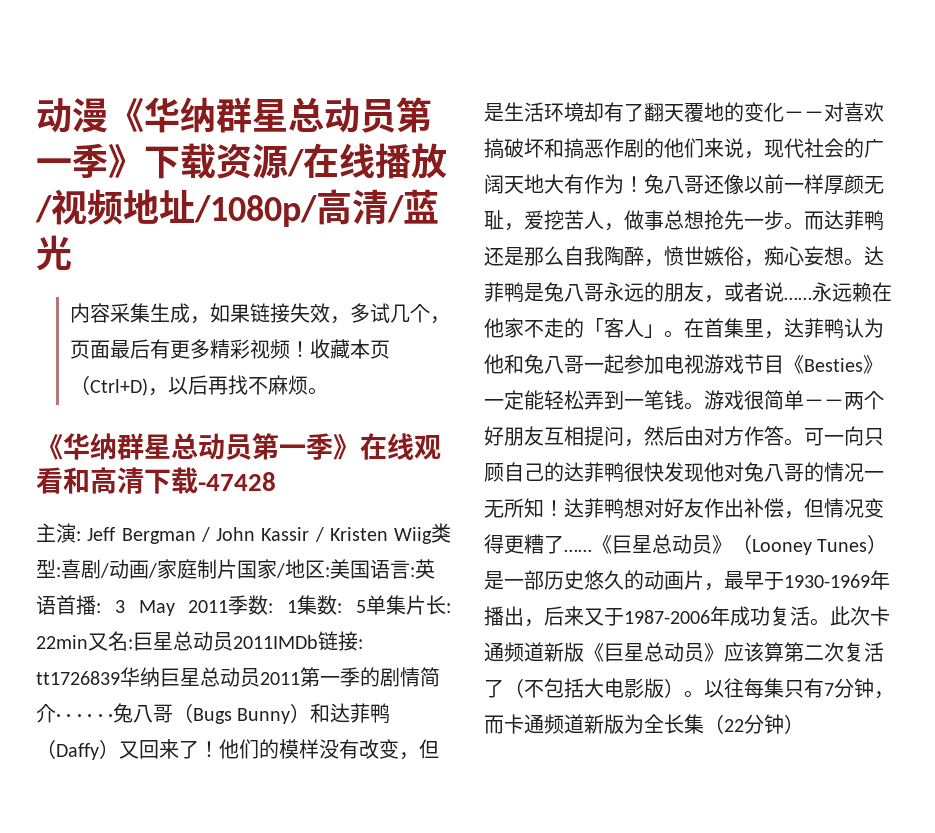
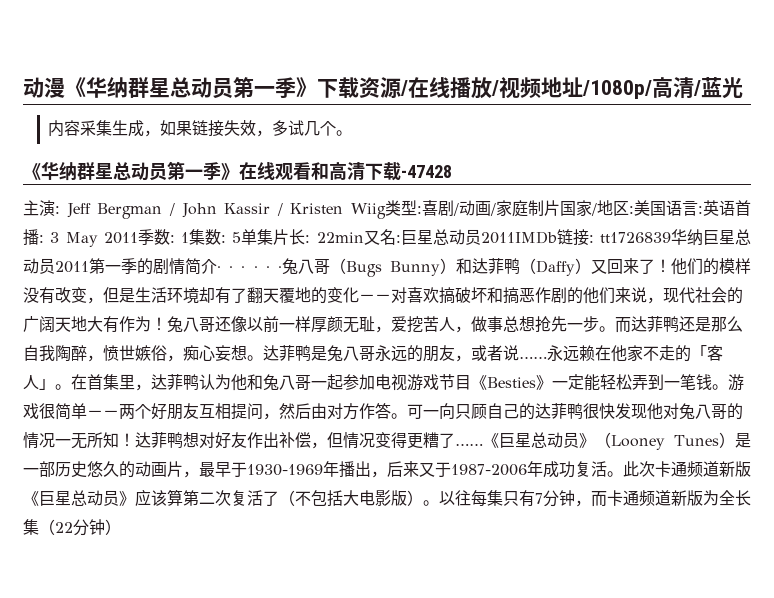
[429,316,450,324] [69,339,390,359] [69,375,308,396] ，页面最后有更多精彩视频！收藏本页（Ctrl+D)，以后再找不麻烦 -> (337, 128) none

